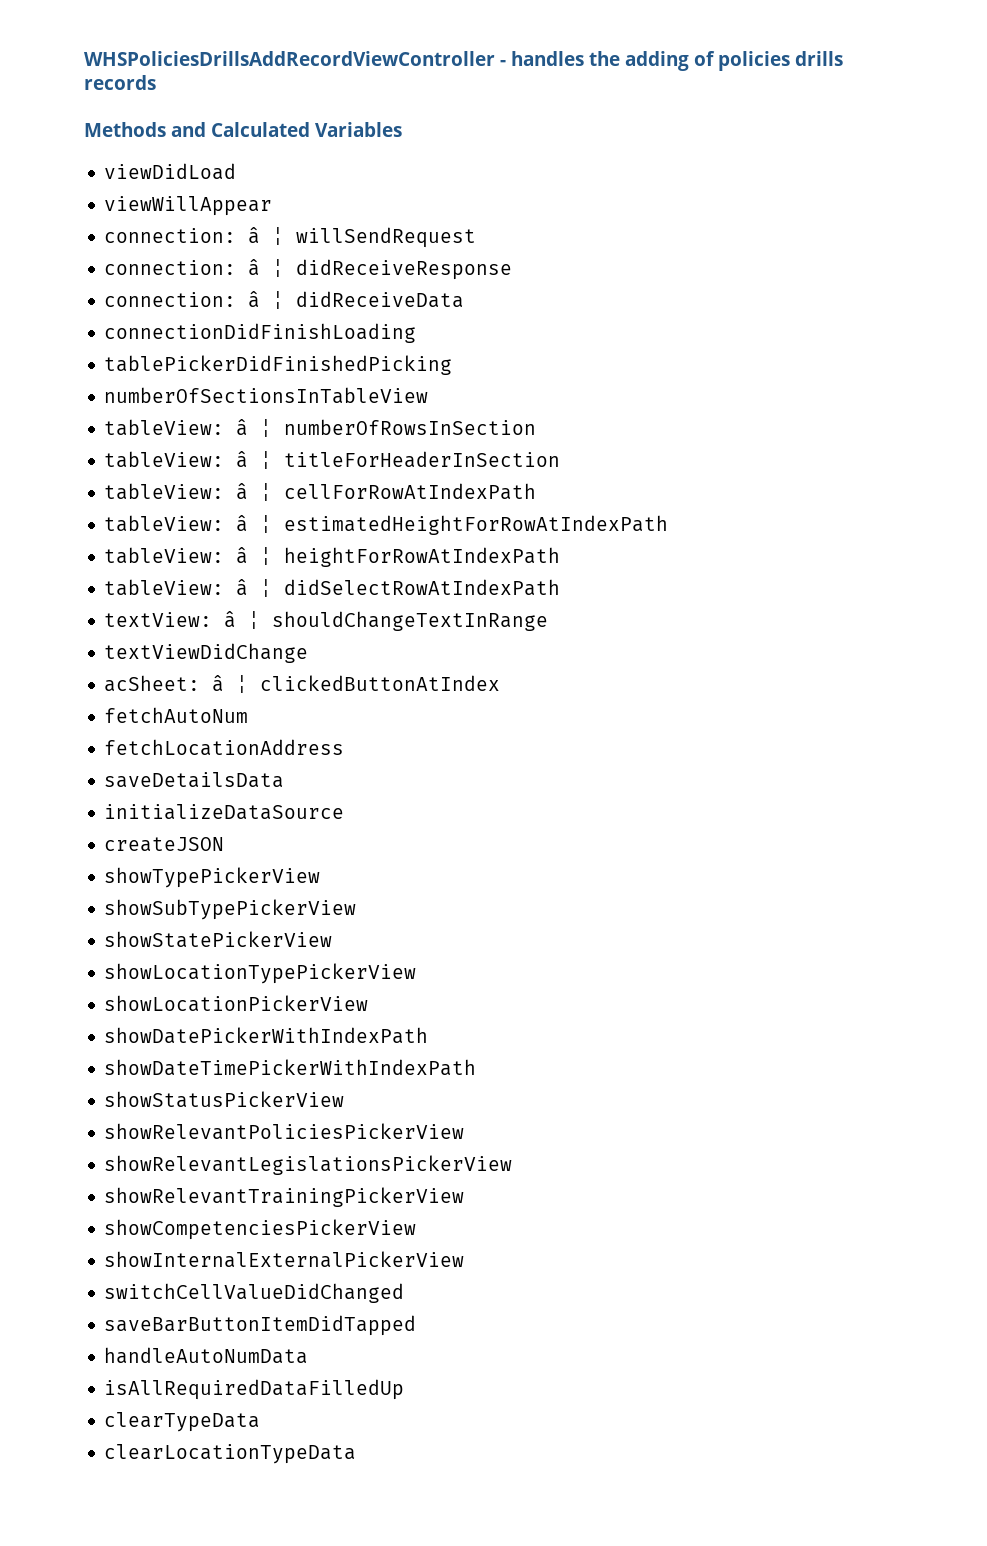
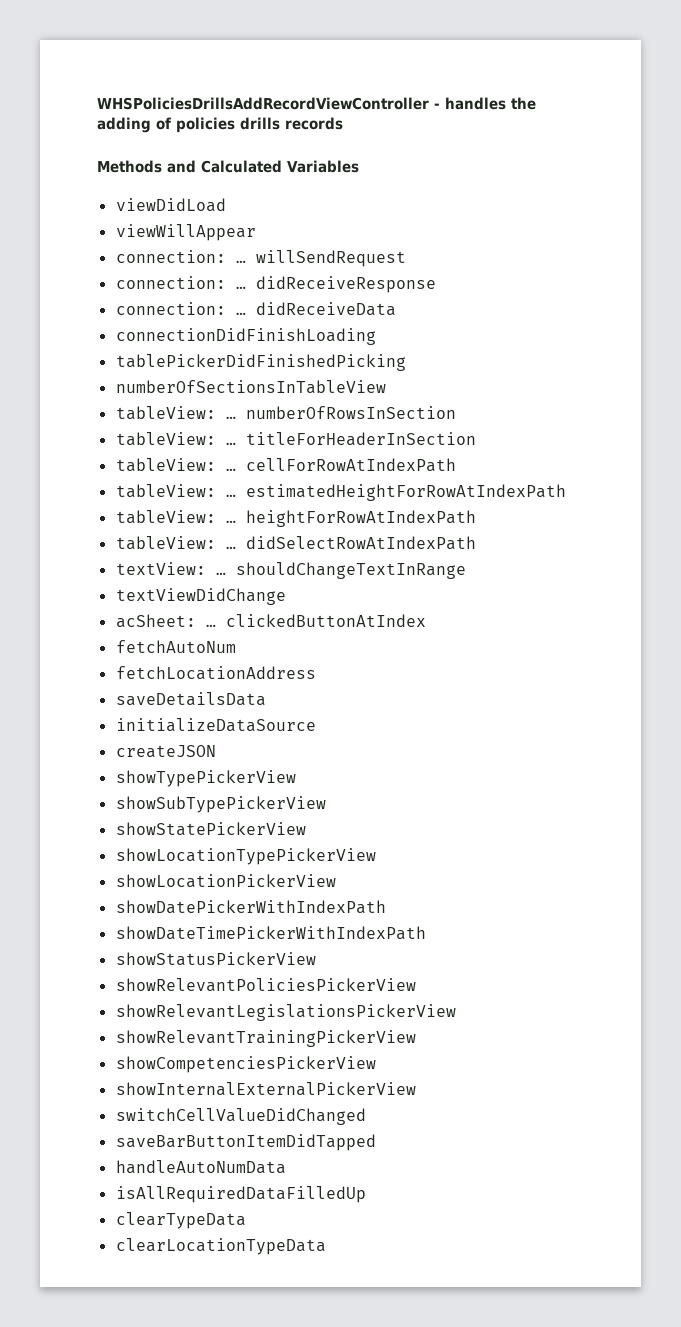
[248,227,285,245] â ¦ -> [235,260,246,263] …
[248,259,285,277] â ¦ -> [235,286,246,289] …
[248,291,285,309] â ¦ -> [235,312,246,315] …
[236,419,273,437] â ¦ -> [225,416,236,419] …
[236,451,273,469] â ¦ -> [225,442,236,445] …
[236,483,273,501] â ¦ -> [225,468,236,471] …
[236,515,273,533] â ¦ -> [225,494,236,497] …
[236,547,273,565] â ¦ -> [225,520,236,523] …
[236,579,273,597] â ¦ -> [225,546,236,549] …
[224,611,261,629] â ¦ -> [215,572,226,575] …
[212,675,249,693] â ¦ -> [205,624,216,627] …

